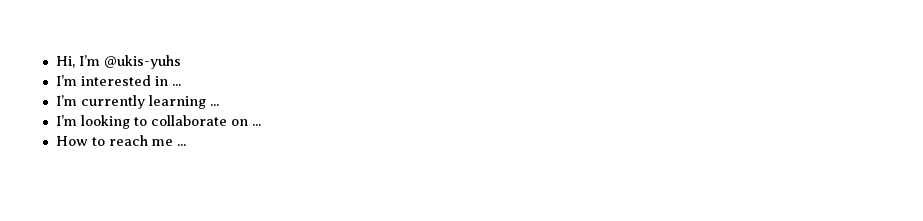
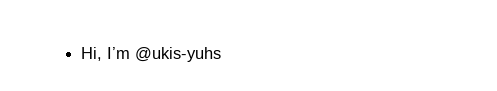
[55,75,181,86] [55,95,219,109] [55,115,261,129] [55,135,186,146] // I’m interested in ... // I’m currently learning ... // I’m looking to collaborate on ... // How to reach me ... -> (222, 54) none

